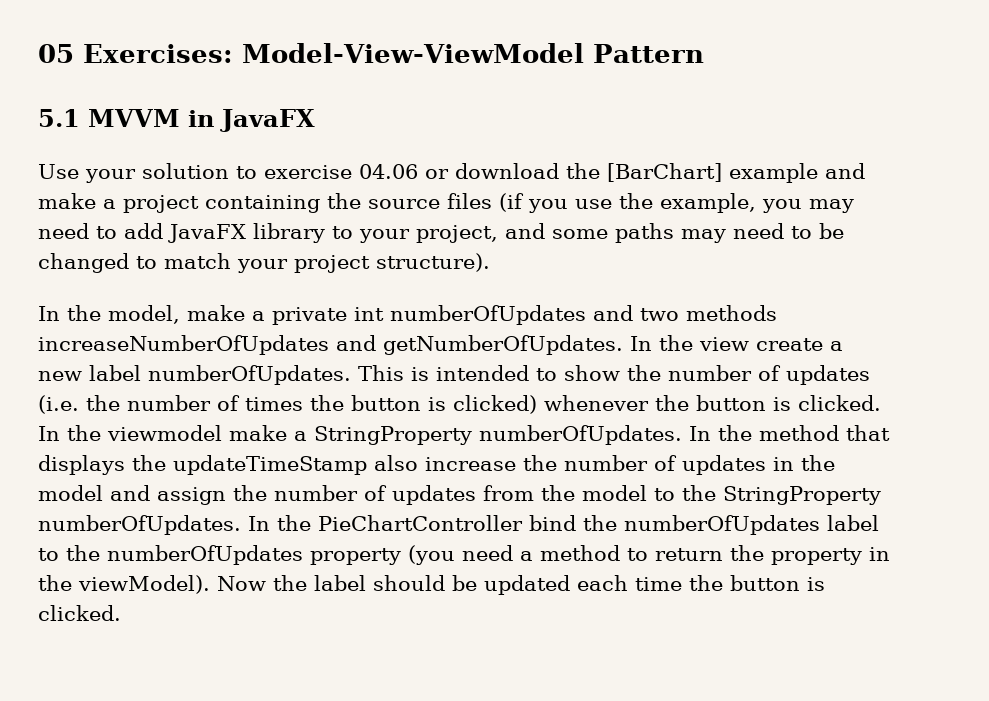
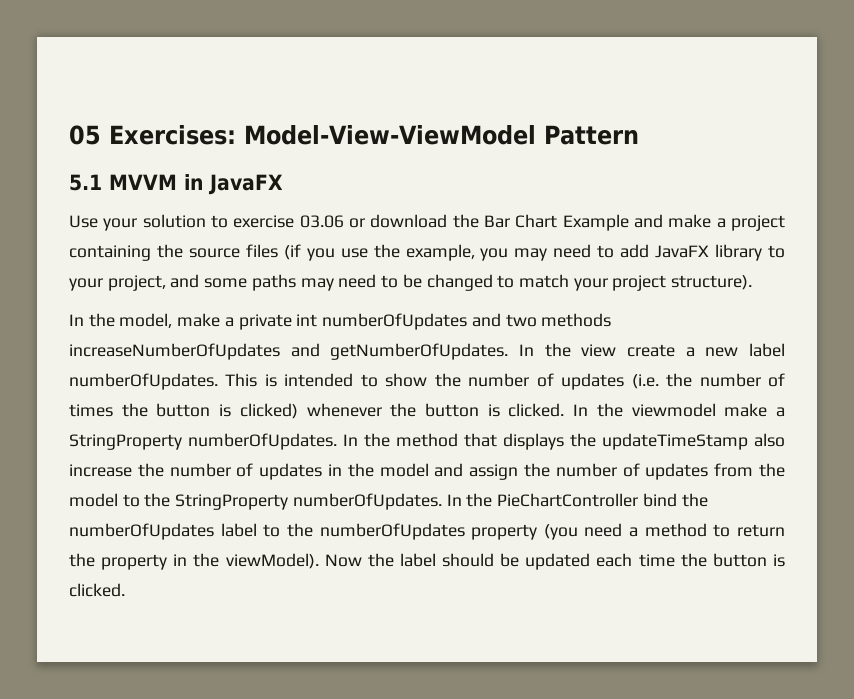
[359,164,418,179] 04.06 -> [299,215,344,228] 03.06
[607,163,818,183] [BarChart] example -> [484,214,629,231] Bar Chart Example

